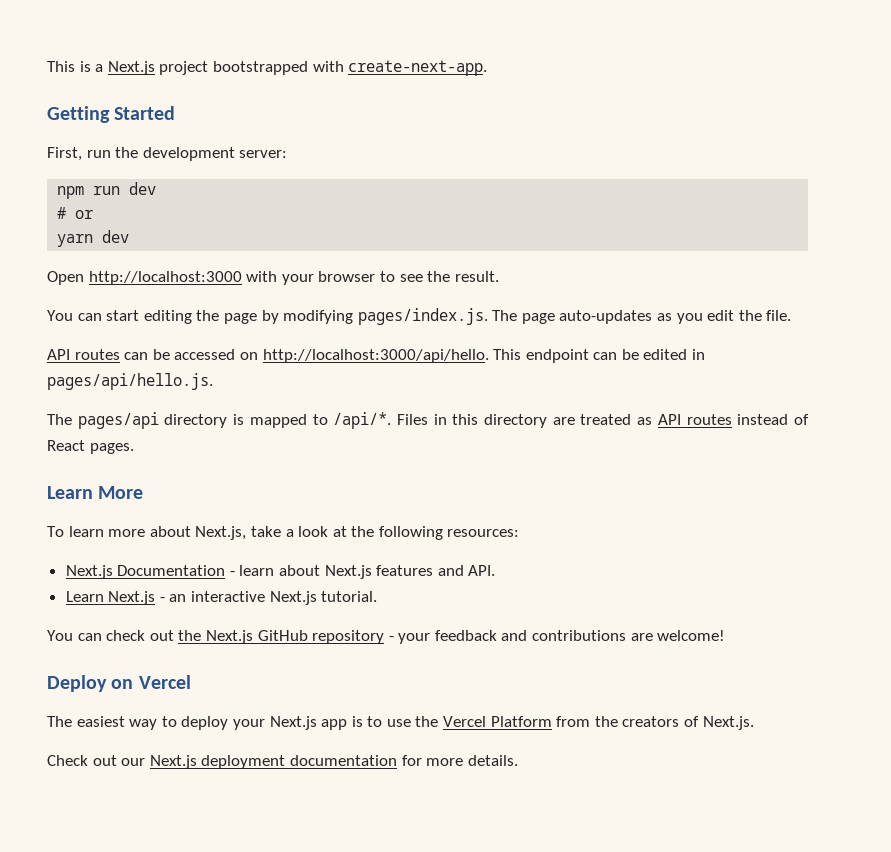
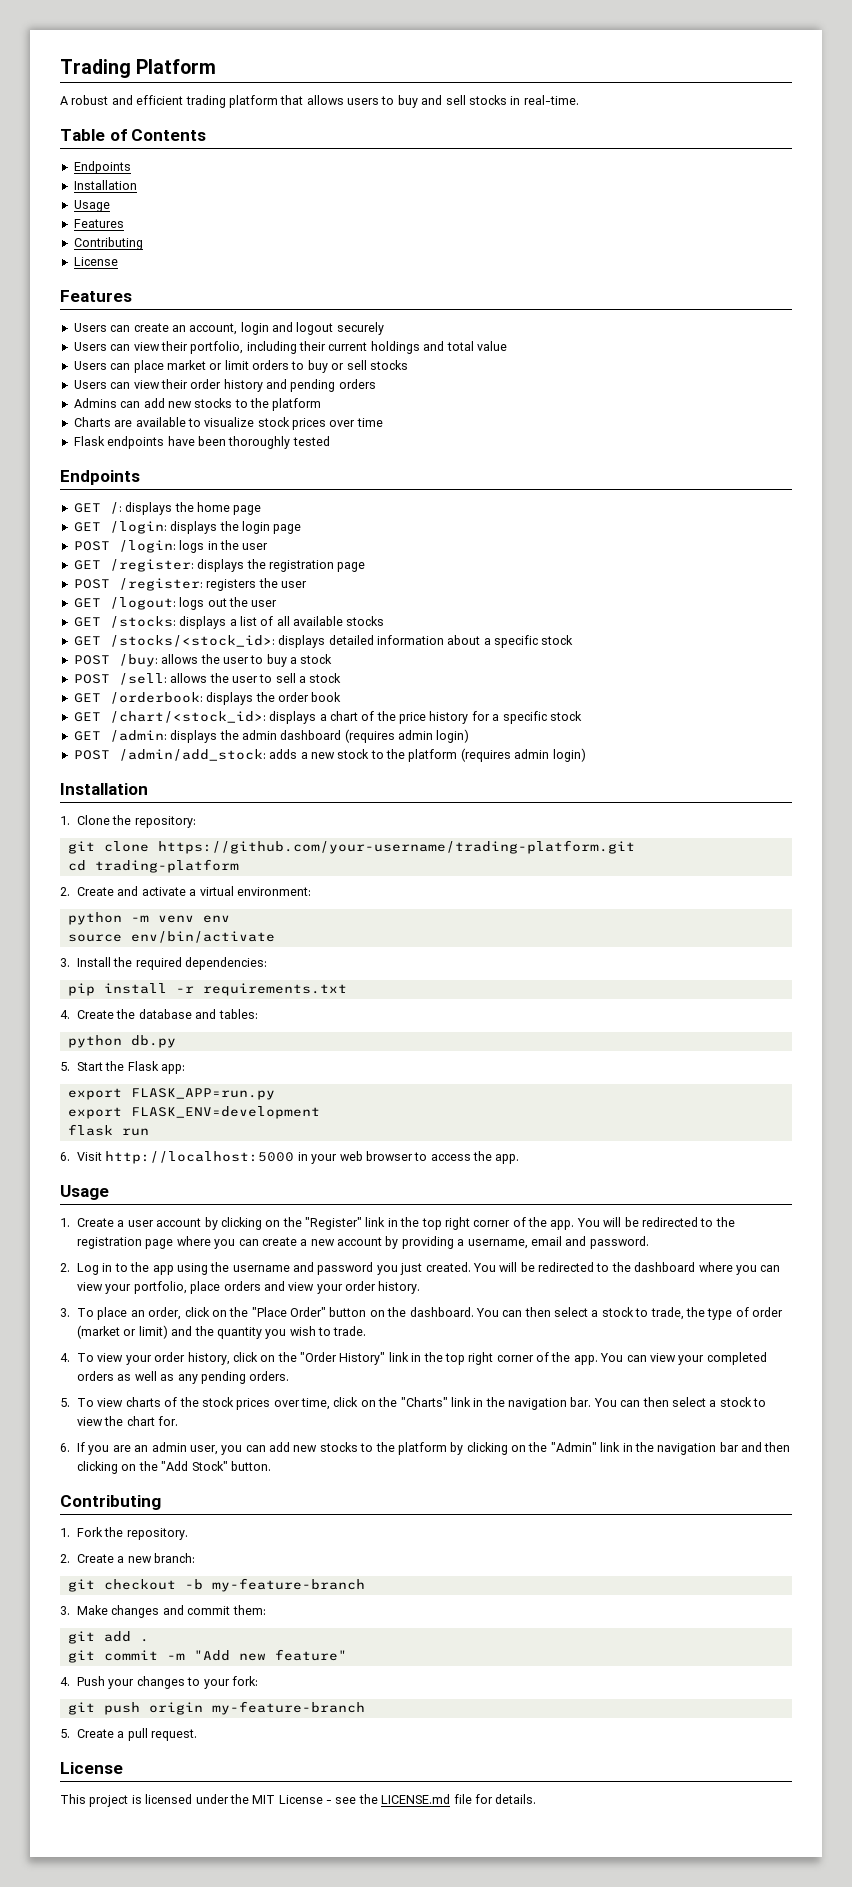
[47,60,488,76] [47,106,176,123] [47,147,288,161] [57,182,157,199] [57,207,94,219] [57,230,130,247] [47,271,499,285] [47,308,792,325] [47,349,706,363] [47,373,213,390] [47,412,810,429] [47,440,134,454] [47,486,144,499] [47,526,520,540] [65,565,496,579] [65,591,378,605] [47,630,726,644] [47,675,191,692] [47,716,754,730] [47,755,464,769] This is a Next.js project bootstrapped with create-next-app. // Getting Started // First, run the development server: // npm run dev // # or // yarn dev // Open http://localhost:3000 with your browser to see the result. // You can start editing the page by modifying pages/index.js. The page auto-updates as you edit the file. // API routes can be accessed on http://localhost:3000/api/hello. This endpoint can be edited in pages/api/hello.js. // The pages/api directory is mapped to /api/*. Files in this directory are treated as API routes instead of React pages. // Learn More // To learn more about Next.js, take a look at the following resources: // Next.js Documentation - learn about Next.js features and API. // Learn Next.js - an interactive Next.js tutorial. // You can check out the Next.js GitHub repository - your feedback and contributions are welcome! // Deploy on Vercel // The easiest way to deploy your Next.js app is to use the Vercel Platform from the creators of Next.js. // Check out our Next.js deployment documentation for more -> [60,59,217,78] [60,95,579,108] [60,129,207,141] [73,161,131,174] [73,180,137,190] [73,200,110,212] [73,219,124,228] [73,237,143,250] [73,257,118,266] [60,290,132,302] [73,322,384,335] [73,341,507,354] [73,360,408,373] [73,379,376,392] [73,398,322,411] [73,417,383,430] [73,436,330,449] [60,470,140,485] [73,502,262,515] [73,521,302,534] [73,540,269,553] [73,559,366,572] [73,578,307,591] [73,597,278,610] [73,616,385,629] [73,635,574,648] [73,654,333,667] [73,673,342,685] [73,692,342,705] [73,711,582,724] [73,729,470,743] [73,748,586,762] [60,783,148,795] [60,815,196,828] [67,840,635,854] [67,859,239,873] [60,886,311,896] [67,912,230,925] [67,931,275,943] [60,957,268,970] [67,983,347,996] [60,1009,258,1019] [67,1035,176,1048] [60,1061,186,1074] [67,1088,275,1100] [67,1106,320,1119] [67,1124,149,1136] [60,1151,520,1164] [60,1185,109,1200] [60,1217,735,1230] [77,1236,649,1249] [60,1262,781,1275] [77,1281,421,1294] [60,1307,784,1320] [77,1325,367,1339] [60,1352,767,1365] [77,1371,290,1384] [60,1397,767,1410] [77,1416,179,1426] [60,1442,791,1455] [77,1461,271,1474] [60,1495,161,1510] [60,1527,188,1540] [60,1553,196,1563] [67,1578,365,1592] [60,1605,266,1618] [67,1631,149,1644] [67,1649,347,1663] [60,1676,258,1689] [67,1701,365,1715] [60,1728,198,1741] [60,1762,123,1774] [60,1794,493,1807] Trading Platform // A robust and efficient trading platform that allows users to buy and sell stocks in real-time. // Table of Contents // Endpoints // Installation // Usage // Features // Contributing // License // Features // Users can create an account, login and logout securely // Users can view their portfolio, including their current holdings and total value // Users can place market or limit orders to buy or sell stocks // Users can view their order history and pending orders // Admins can add new stocks to the platform // Charts are available to visualize stock prices over time // Flask endpoints have been thoroughly tested // Endpoints // GET /: displays the home page // GET /login: displays the login page // POST /login: logs in the user // GET /register: displays the registration page // POST /register: registers the user // GET /logout: logs out the user // GET /stocks: displays a list of all available stocks // GET /stocks/<stock_id>: displays detailed information about a specific stock // POST /buy: allows the user to buy a stock // POST /sell: allows the user to sell a stock // GET /orderbook: displays the order book // GET /chart/<stock_id>: displays a chart of the price history for a specific stock // GET /admin: displays the admin dashboard (requires admin login) // POST /admin/add_stock: adds a new stock to the platform (requires admin login) // Installation // 1. Clone the repository: // git clone https://github.com/your-username/trading-platform.git // cd trading-platform // 2. Create and activate a virtual environment: // python -m venv env // source env/bin/activate // 3. Install the required dependencies: // pip install -r requirements.txt // 4. Create the database and tables: // python db.py // 5. Start the Flask app: // export FLASK_APP=run.py // export FLASK_ENV=development // flask run // 6. Visit http://localhost:5000 in your web browser to access the app. // Usage // 1. Create a user account by clicking on the "Register" link in the top right corner of the app. You will be redirected to the registration page where you can create a new account by providing a username, email and password. // 2. Log in to the app using the username and password you just created. You will be redirected to the dashboard where you can view your portfolio, place orders and view your order history. // 3. To place an order, click on the "Place Order" button on the dashboard. You can then select a stock to trade, the type of order (market or limit) and the quantity you wish to trade. // 4. To view your order history, click on the "Order History" link in the top right corner of the app. You can view your completed orders as well as any pending orders. // 5. To view charts of the stock prices over time, click on the "Charts" link in the navigation bar. You can then select a stock to view the chart for. // 6. If you are an admin user, you can add new stocks to the platform by clicking on the "Admin" link in the navigation bar and then clicking on the "Add Stock" button. // Contributing // 1. Fork the repository. // 2. Create a new branch: // git checkout -b my-feature-branch // 3. Make changes and commit them: // git add . // git commit -m "Add new feature" // 4. Push your changes to your fork: // git push origin my-feature-branch // 5. Create a pull request. // License // This project is licensed under the MIT License - see the LICENSE.md file for

